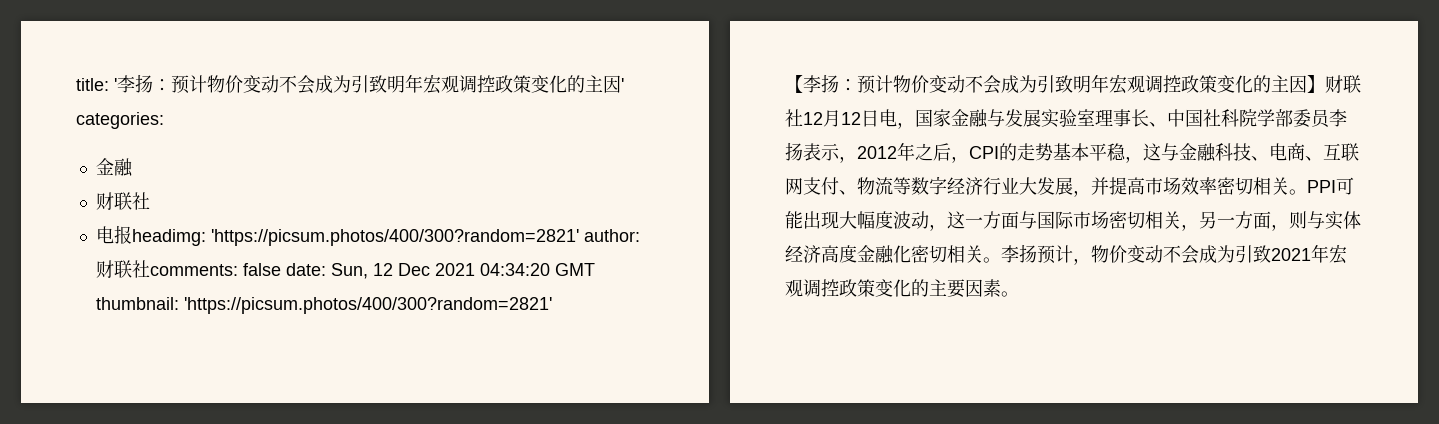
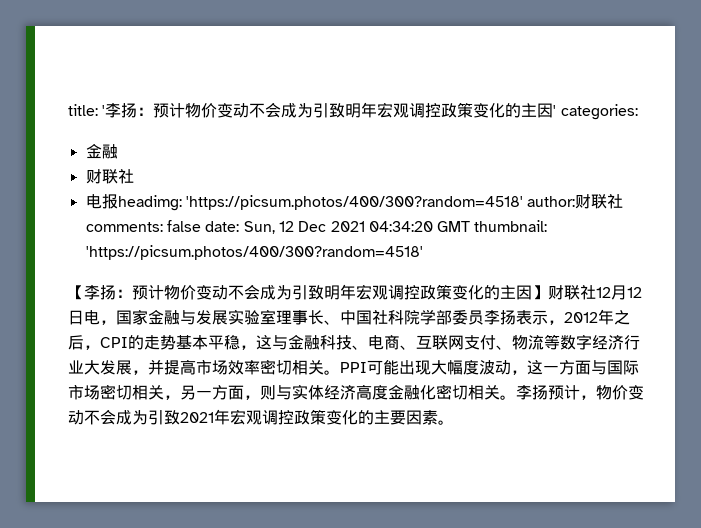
[210,229,579,246] 'https://picsum.photos/400/300?random=2821' -> [185,195,523,210] 'https://picsum.photos/400/300?random=4518'
[183,297,552,314] 'https://picsum.photos/400/300?random=2821' -> [85,245,423,260] 'https://picsum.photos/400/300?random=4518'

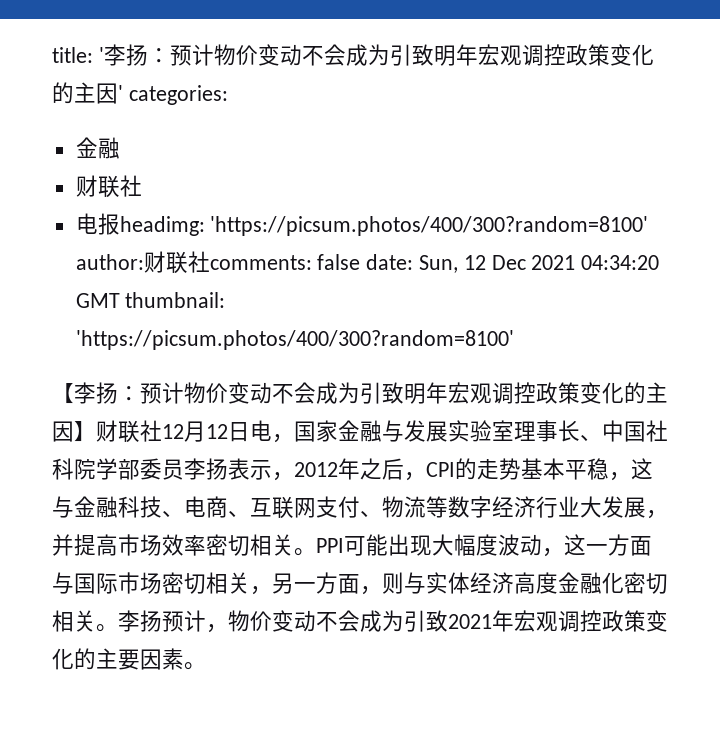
[185,195,523,210] 'https://picsum.photos/400/300?random=4518' -> [210,216,649,236] 'https://picsum.photos/400/300?random=8100'
[85,245,423,260] 'https://picsum.photos/400/300?random=4518' -> [75,330,514,350] 'https://picsum.photos/400/300?random=8100'

